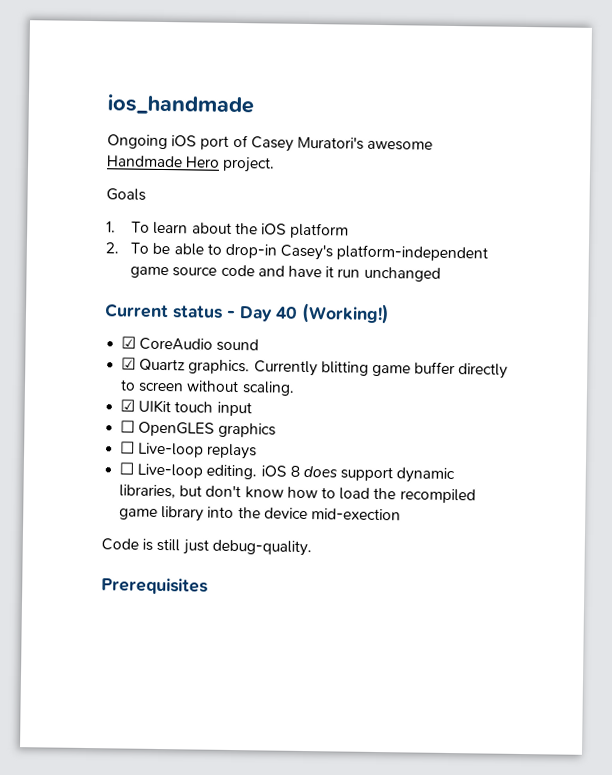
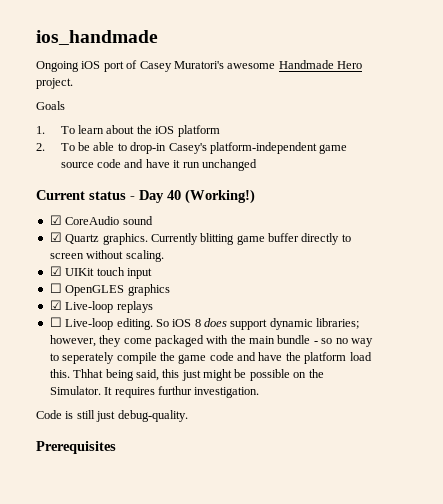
[120,441,136,454] ☐ -> [49,300,62,310] ☑
(258, 472) none -> [155,319,169,327] So
[119,484,476,504] [119,506,401,522] libraries, but don't know how to load the recompiled game library into the device mid-exection -> [316,318,360,329] [49,335,373,347] [49,352,372,364] [49,369,324,381] [49,386,260,398] libraries; however, they come packaged with the main bundle - so no way to seperately compile the game code and have the platform load this. Thhat being said, this just might be possible on the Simulator. It requires furthur investigation.

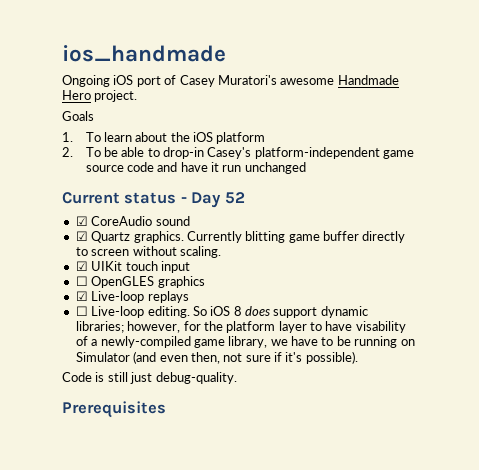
[167,189,255,204] 40 (Working!) -> [224,192,245,204] 52
[99,335,373,347] [49,352,372,364] [49,369,324,381] [49,386,260,398] they come packaged with the main bundle - so no way to seperately compile the game code and have the platform load this. Thhat being said, this just might be possible on the Simulator. It requires furthur investigation. -> [183,321,406,333] [75,336,415,348] [75,351,358,364] for the platform layer to have visability of a newly-compiled game library, we have to be running on Simulator (and even then, not sure if it's possible).

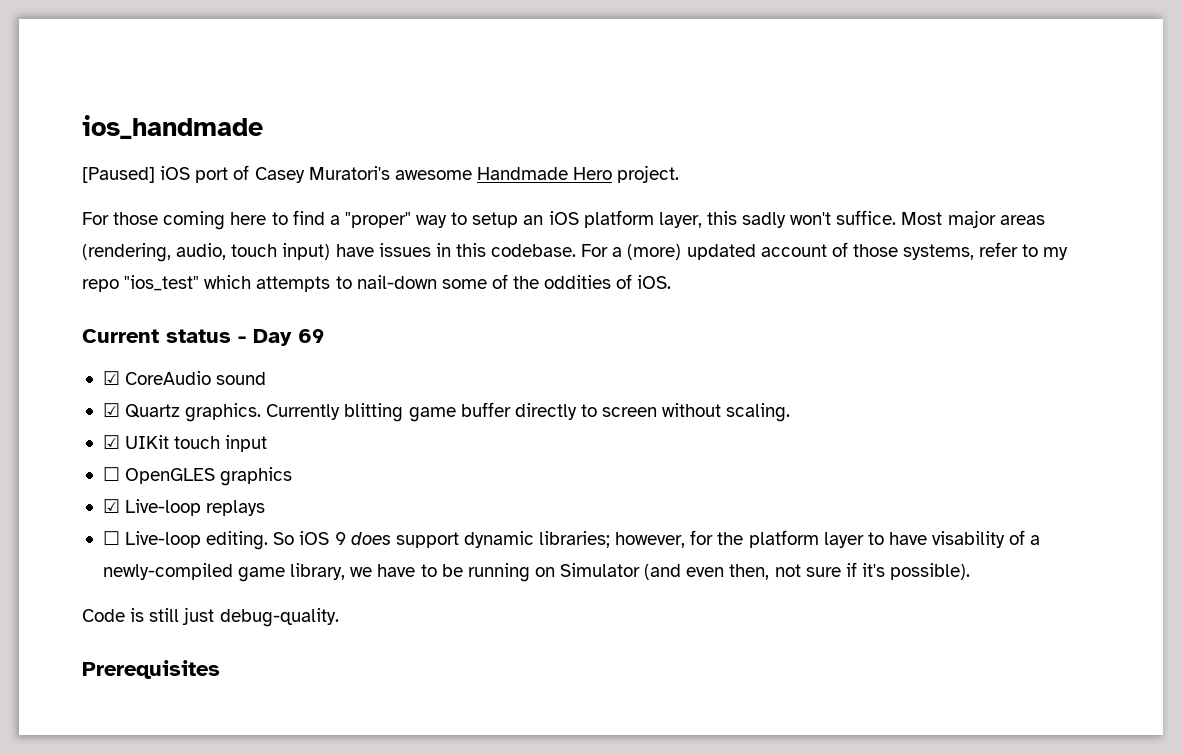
[62,75,110,87] Ongoing -> [82,167,155,183] [Paused]
[62,111,94,121] [62,132,266,144] [62,147,415,159] [85,162,306,174] Goals // 1. To learn about the iOS platform // 2. To be able to drop-in Casey's platform-independent game source code and have it run unchanged -> [82,210,1045,230] [82,242,1069,262] [82,274,672,292] For those coming here to find a "proper" way to setup an iOS platform layer, this sadly won't suffice. Most major areas (rendering, audio, touch input) have issues in this codebase. For a (more) updated account of those systems, refer to my repo "ios_test" which attempts to nail-down some of the oddities of iOS.
[224,192,245,204] 52 -> [298,329,324,343] 69
[233,306,242,316] 8 -> [334,532,346,545] 9

